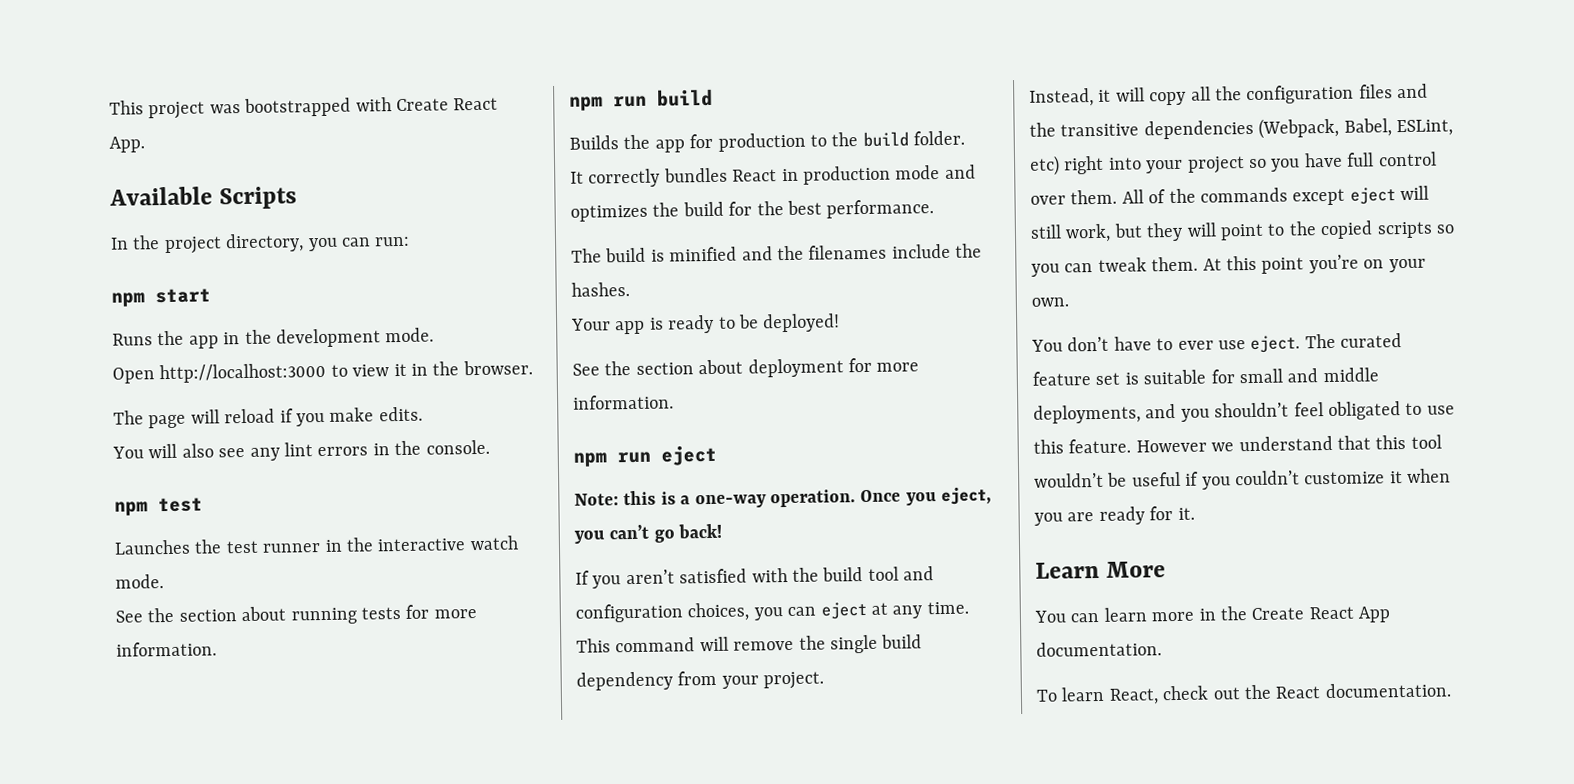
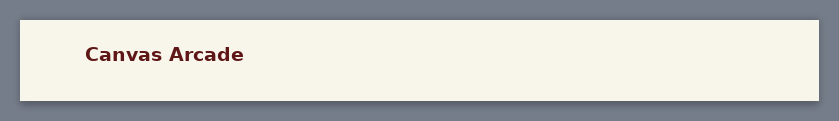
[109,97,499,120] [109,136,145,153] [109,186,298,210] [110,233,411,255] [111,288,211,307] [112,327,435,349] [112,360,533,384] [113,406,423,429] [112,439,490,461] [114,497,203,516] [114,535,519,555] [115,574,164,589] [115,604,477,625] [116,641,217,657] [569,88,713,111] [569,130,966,153] [570,164,976,188] [570,199,935,222] [571,243,983,263] [571,282,630,297] [571,313,841,335] [572,357,920,378] [573,394,674,410] [573,444,717,467] [574,486,993,509] [574,523,723,544] [575,566,935,589] [575,601,969,623] [576,634,923,654] [576,670,825,691] [1029,83,1429,107] [1029,117,1453,140] [1029,151,1437,176] [1030,185,1430,206] [1030,220,1455,243] [1031,254,1426,277] [1031,297,1069,307] [1031,333,1403,354] [1032,367,1379,386] [1033,401,1455,424] [1033,434,1442,454] [1034,468,1452,490] [1034,506,1195,526] [1035,561,1167,579] [1034,606,1392,623] [1036,641,1162,657] [1036,682,1451,705] This project was bootstrapped with Create React App. // Available Scripts // In the project directory, you can run: // npm start // Runs the app in the development mode. // Open http://localhost:3000 to view it in the browser. // The page will reload if you make edits. // You will also see any lint errors in the console. // npm test // Launches the test runner in the interactive watch mode. // See the section about running tests for more information. // npm run build // Builds the app for production to the build folder. // It correctly bundles React in production mode and optimizes the build for the best performance. // The build is minified and the filenames include the hashes. // Your app is ready to be deployed! // See the section about deployment for more information. // npm run eject // Note: this is a one-way operation. Once you eject, you can’t go back! // If you aren’t satisfied with the build tool and configuration choices, you can eject at any time. This command will remove the single build dependency from your project. // Instead, it will copy all the configuration files and the transitive dependencies (Webpack, Babel, ESLint, etc) right into your project so you have full control over them. All of the commands except eject will still work, but they will point to the copied scripts so you can tweak them. At this point you’re on your own. // You don’t have to ever use eject. The curated feature set is suitable for small and middle deployments, and you shouldn’t feel obligated to use this feature. However we understand that this tool wouldn’t be useful if you couldn’t customize it when you are ready for it. // Learn More // You can learn more in the Create React App documentation. // To learn React, check out the React documentation. -> [85,47,244,61] Canvas Arcade

